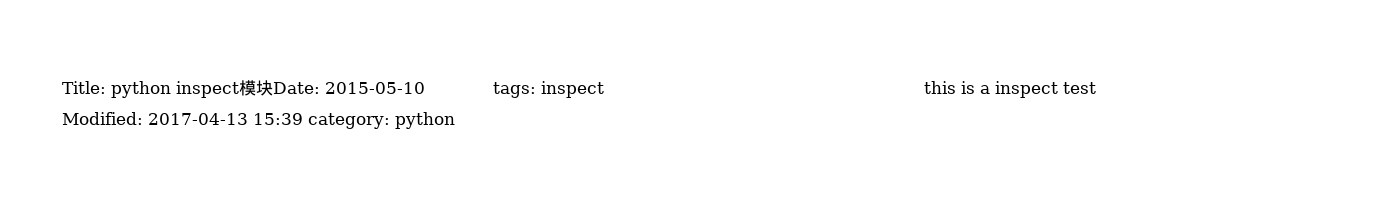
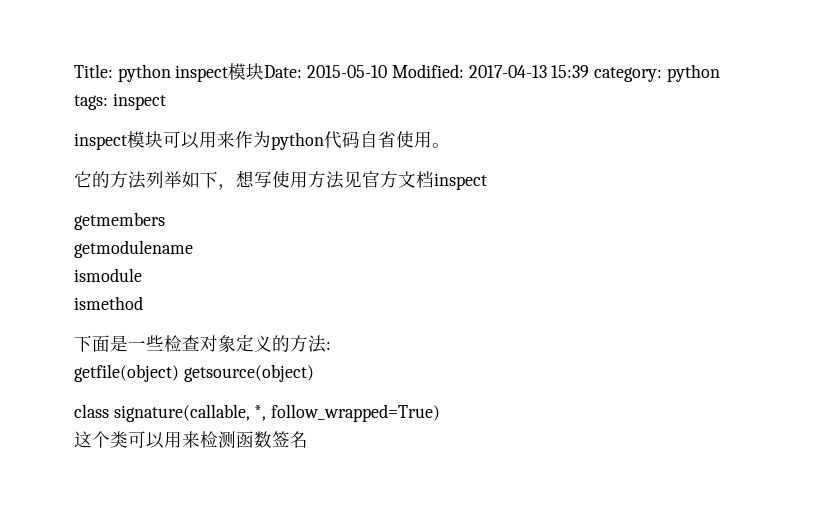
[924,81,1096,98] this is a inspect test -> [74,131,450,150] [74,170,487,190] [74,212,165,230] [74,240,193,258] [74,268,142,282] [74,296,143,310] [74,334,331,353] [74,364,314,382] [74,404,441,422] [74,431,308,449] inspect模块可以用来作为python代码自省使用。 // 它的方法列举如下，想写使用方法见官方文档inspect // getmembers // getmodulename // ismodule // ismethod // 下面是一些检查对象定义的方法: // getfile(object) getsource(object) // class signature(callable, *, follow_wrapped=True) // 这个类可以用来检测函数签名

